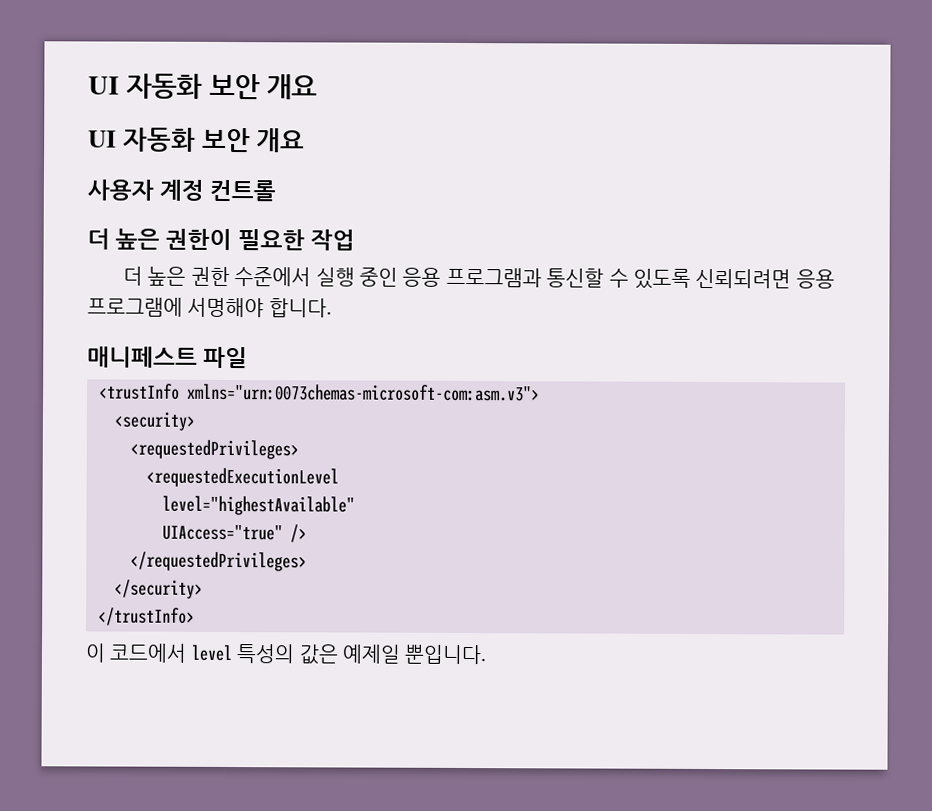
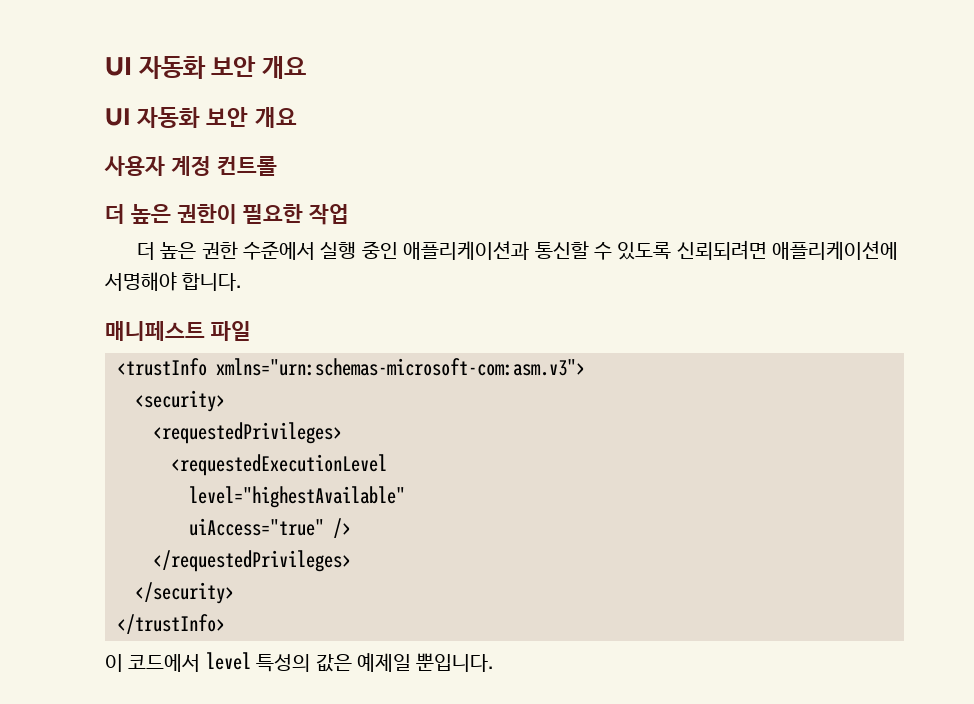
[402,267,542,288] 응용 프로그램과 -> [403,241,530,260] 애플리케이션과
[795,269,835,289] [87,297,183,317] 응용 프로그램에 -> [772,241,899,260] 애플리케이션에
[187,383,540,402] xmlns="urn:0073chemas-microsoft-com:asm.v3"> -> [216,358,585,376] xmlns="urn:schemas-microsoft-com:asm.v3">
[162,524,283,541] UIAccess="true" -> [189,518,324,536] uiAccess="true"

